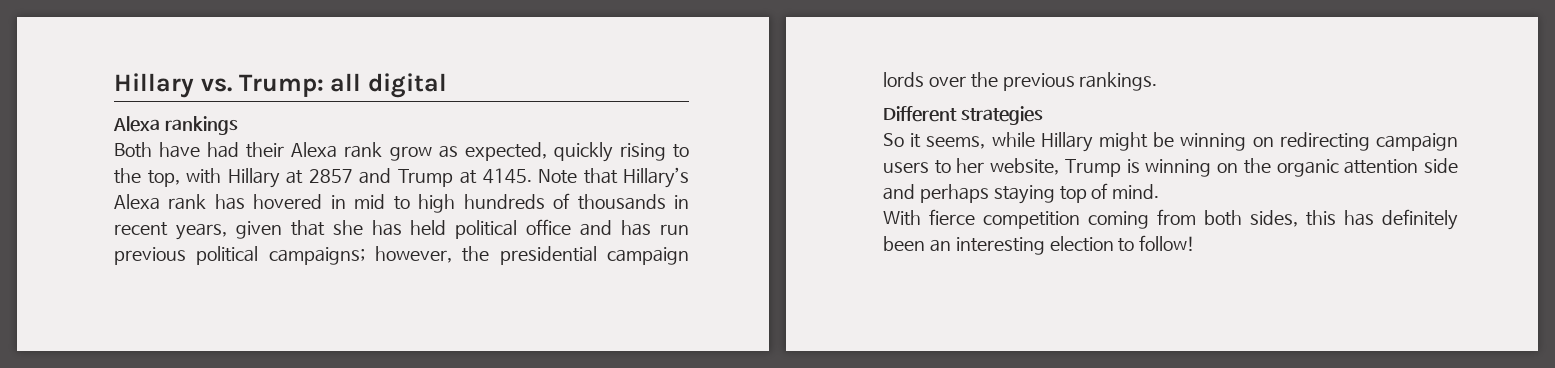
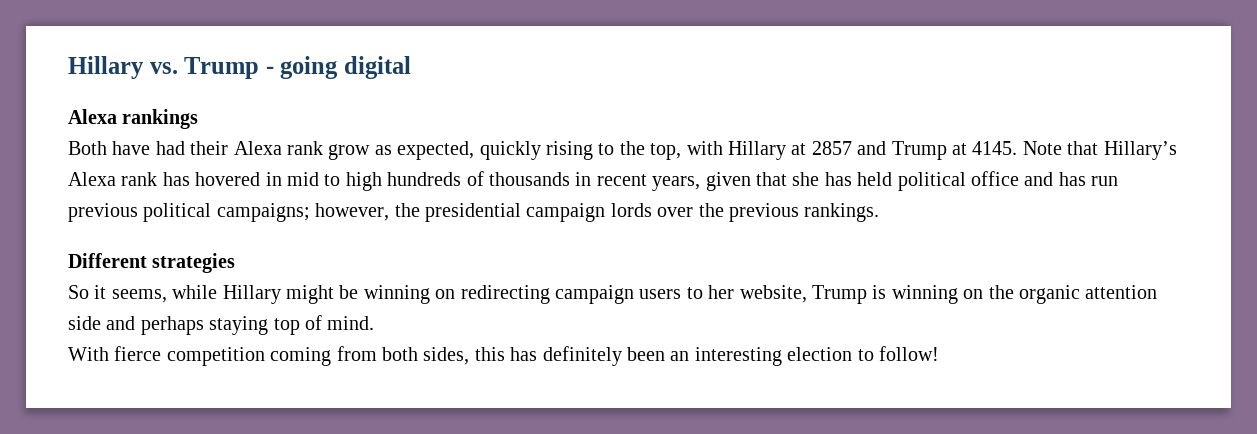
[238,73,362,97] Trump: all -> [184,56,339,79] Trump - going

